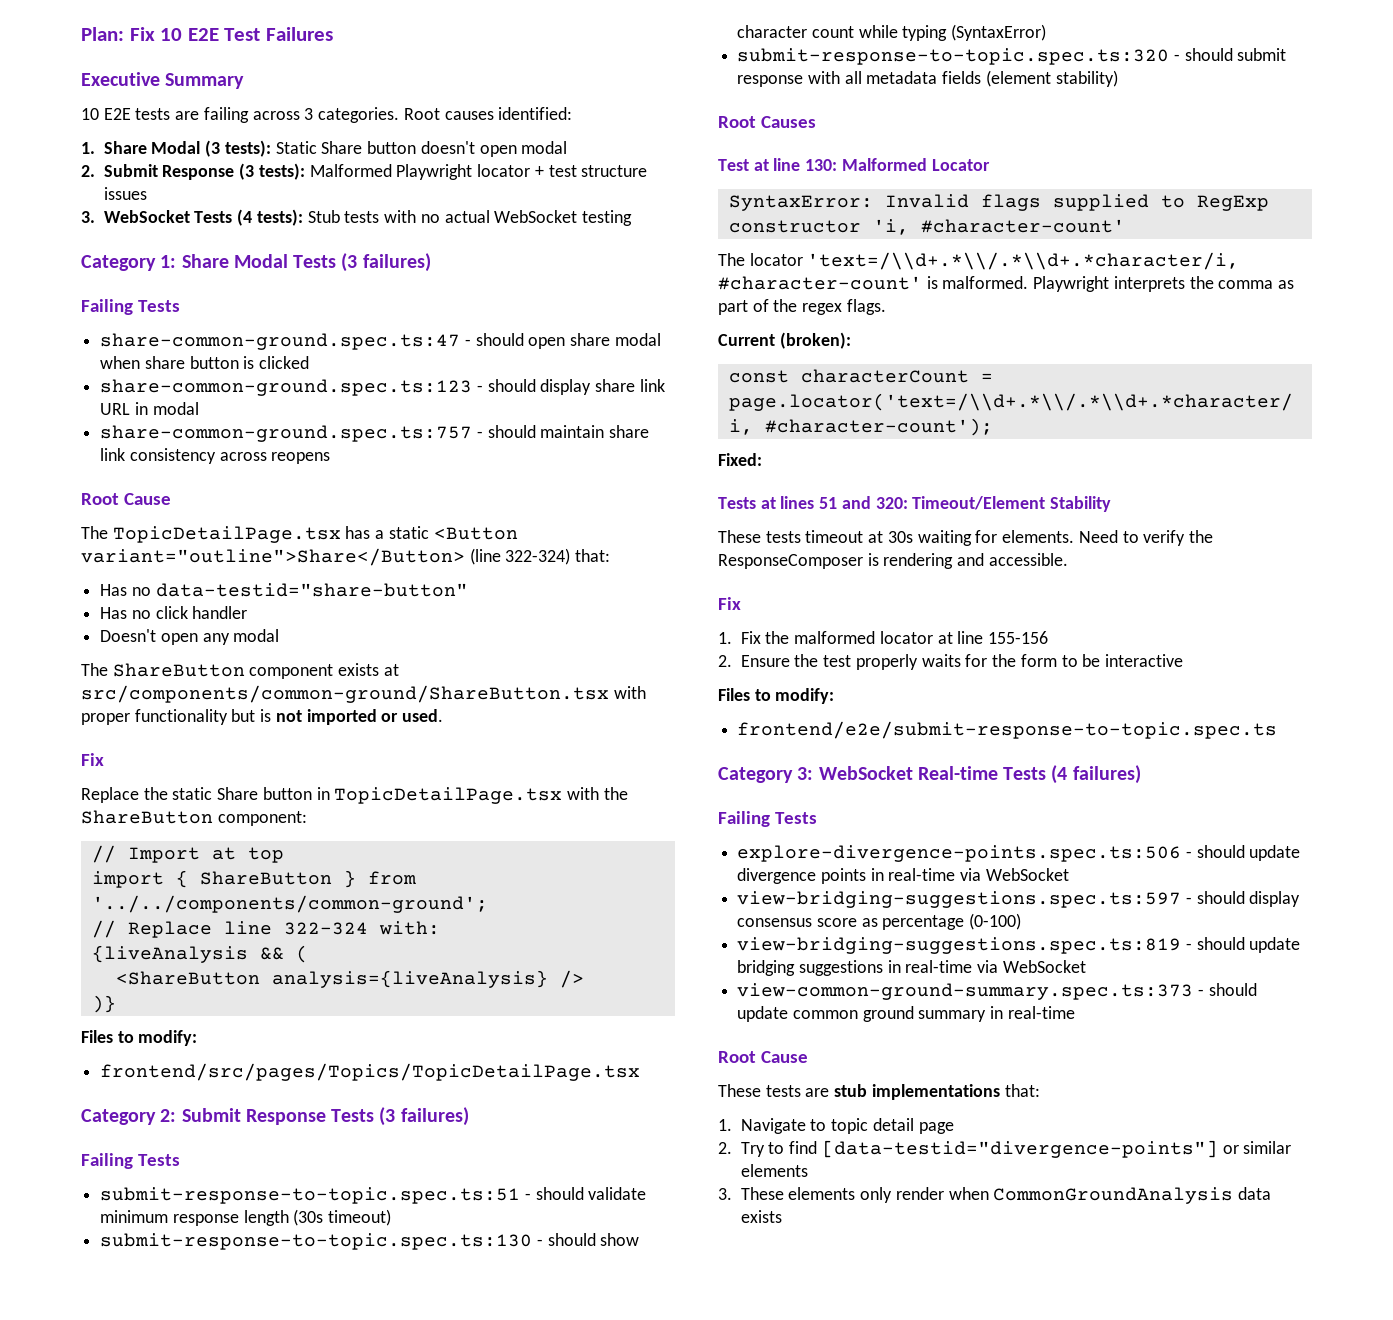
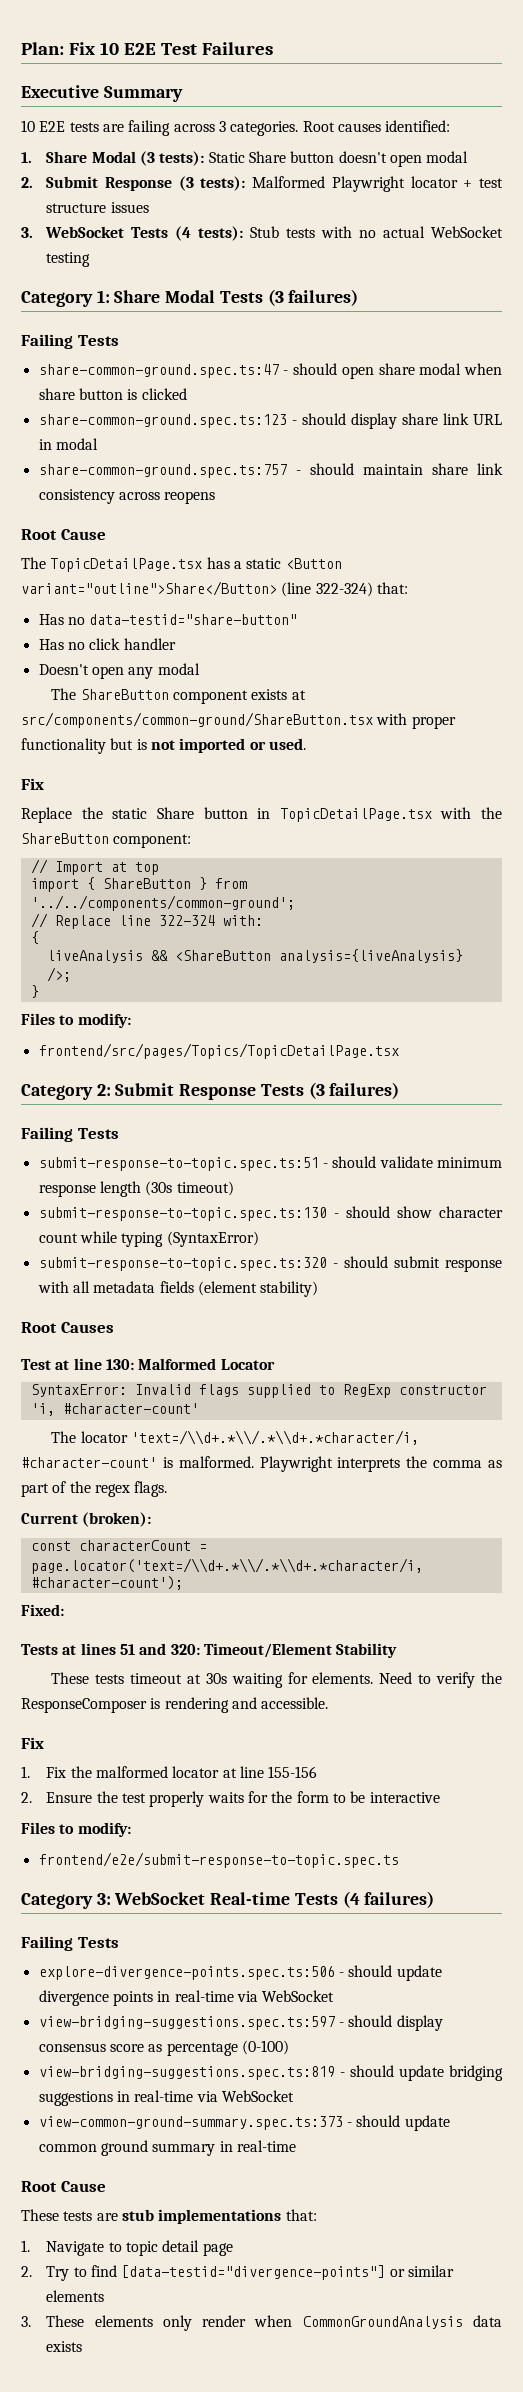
[91,945,308,963] [115,970,584,988] [91,995,116,1013] {liveAnalysis && ( // <ShareButton analysis={liveAnalysis} /> // )} -> [30,931,39,944] [46,949,463,963] [46,967,71,982] [30,985,39,998] { // liveAnalysis && <ShareButton analysis={liveAnalysis} />; // }

